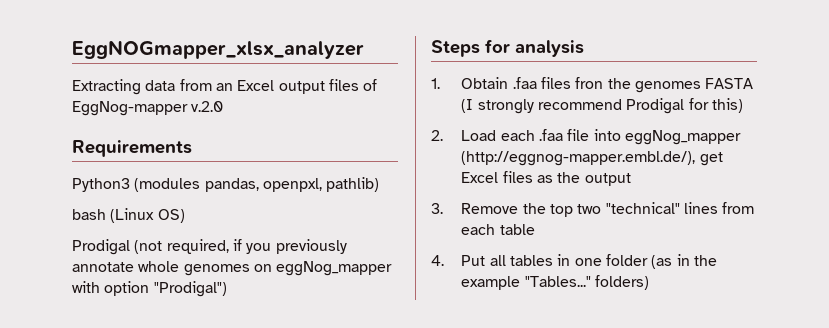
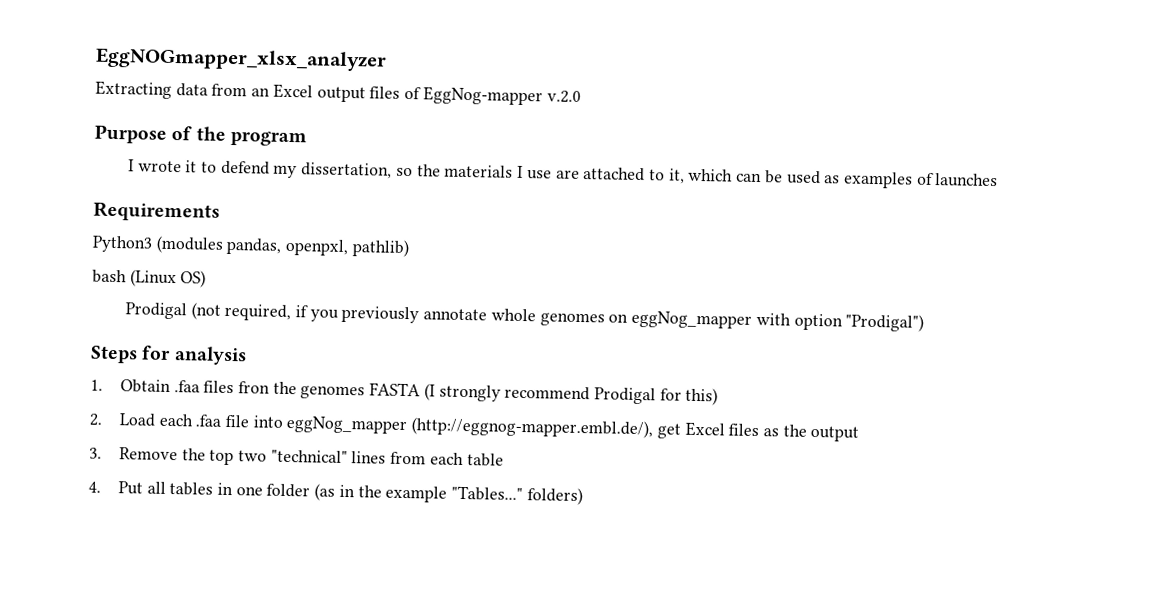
(224, 106) none -> [94,124,307,147] [127,159,999,189] // Purpose of the program // I wrote it to defend my dissertation, so the materials I use are attached to it, which can be used as examples of launches

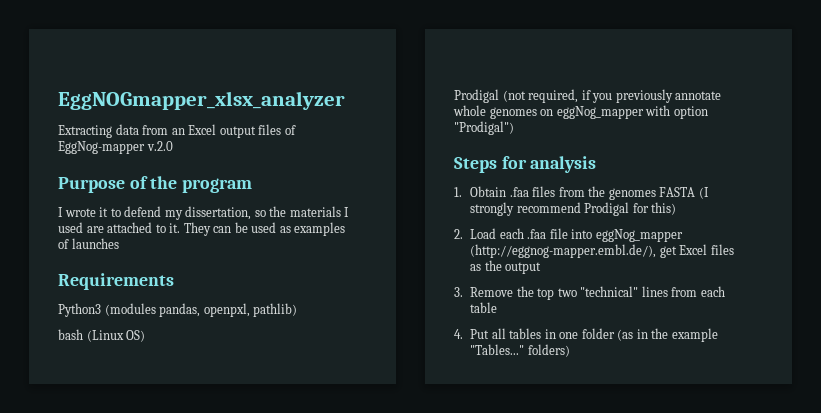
[526,170,552,180] use -> [58,222,83,233] used
[668,168,734,184] it, which -> [169,222,211,236] it. They
[237,381,270,394] fron -> [558,187,585,197] from

